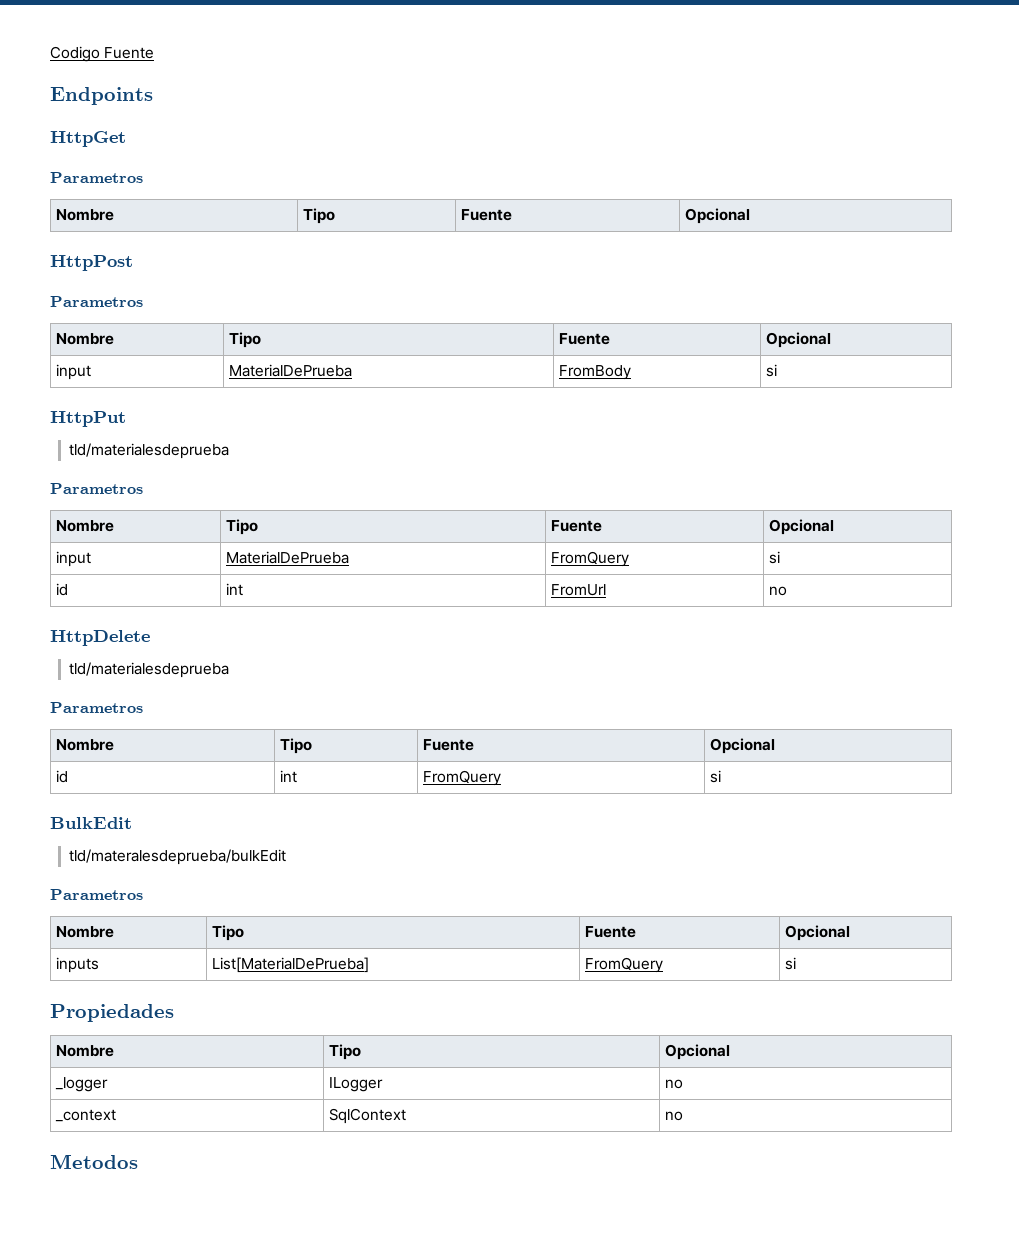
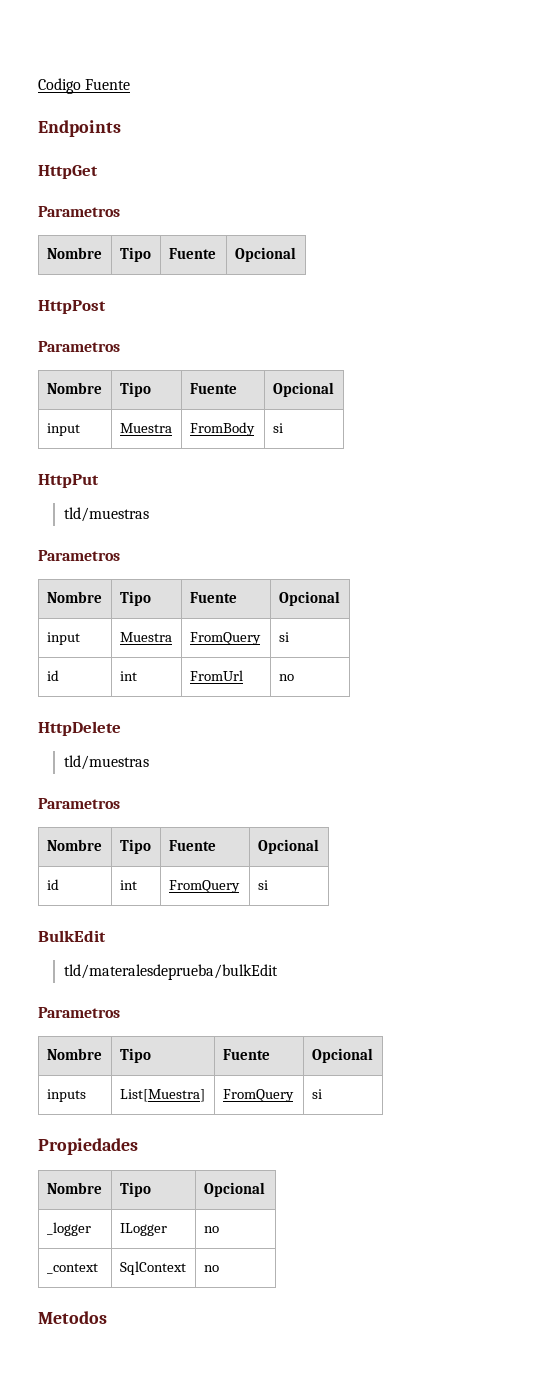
[229,364,353,377] MaterialDePrueba -> [119,423,172,433] Muestra
[69,443,230,459] [50,483,143,494] [56,520,115,532] [226,519,259,535] [551,520,603,532] [769,519,835,535] [56,551,92,567] [226,551,350,564] tld/materialesdeprueba // Parametros // Nombre | Tipo | Fuente | Opcional // input | MaterialDePrueba -> [63,507,149,522] [38,550,120,561] [46,591,102,603] [119,591,151,606] [189,592,237,603] [278,591,340,606] [46,632,80,645] [119,632,172,642] tld/muestras // Parametros // Nombre | Tipo | Fuente | Opcional // input | Muestra
[69,662,230,678] tld/materialesdeprueba -> [63,755,149,770] tld/muestras
[212,957,370,973] List[MaterialDePrueba] -> [119,1089,205,1102] List[Muestra]

